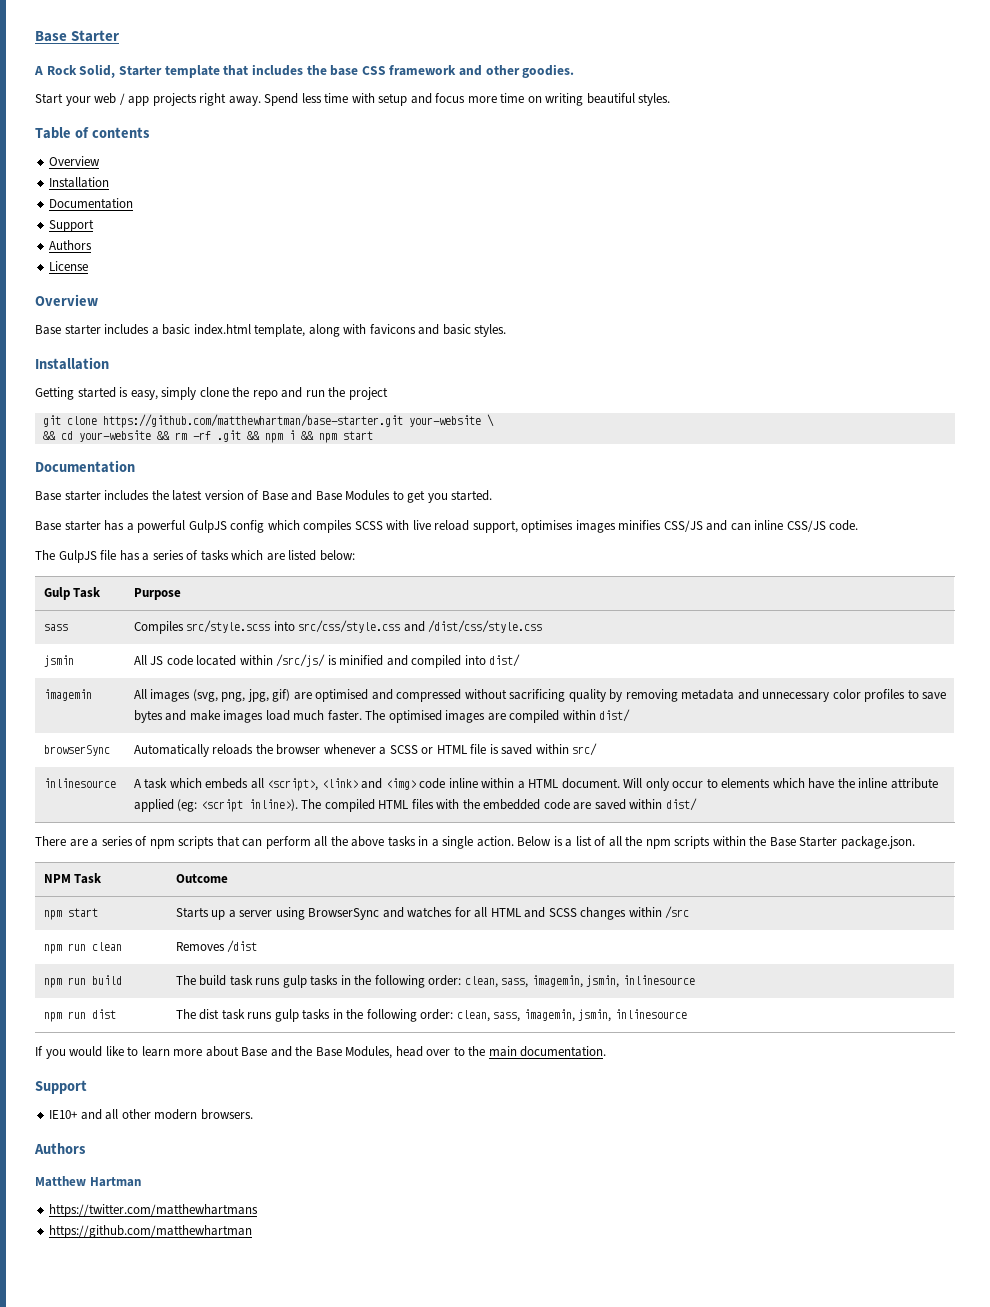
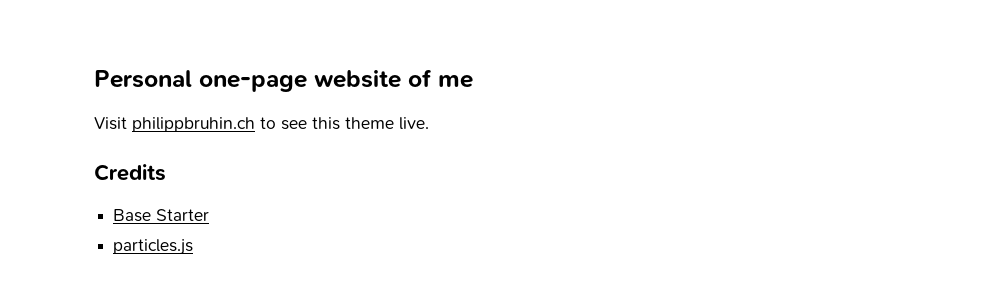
[35,30,120,42] [34,64,575,78] [35,93,671,106] [35,127,150,139] [49,156,101,166] [49,177,110,188] [49,198,134,209] [49,219,95,232] [49,240,93,250] [49,261,89,271] [35,294,98,306] [35,324,507,337] [35,357,109,370] [35,387,388,400] [42,414,494,428] [42,430,373,443] [35,460,135,473] [35,490,493,503] [35,520,859,533] [35,550,355,563] [43,587,102,600] [133,588,181,600] [43,624,68,631] [133,620,543,634] [43,655,74,667] [133,654,521,668] [43,689,92,701] [133,689,947,702] [133,709,631,723] [43,745,110,756] [133,743,598,757] [43,778,116,788] [133,778,938,791] [133,798,697,812] [35,836,915,849] [43,873,103,884] [175,874,228,883] [43,908,98,920] [175,906,690,920] [43,942,122,954] [175,940,258,953] [43,975,122,988] [175,975,695,988] [43,1009,116,1022] [175,1009,687,1022] [35,1046,607,1059] [35,1080,87,1094] [49,1109,253,1120] [34,1143,86,1154] [35,1176,141,1187] [49,1204,259,1217] [49,1225,253,1238] Base Starter // A Rock Solid, Starter template that includes the base CSS framework and other goodies. // Start your web / app projects right away. Spend less time with setup and focus more time on writing beautiful styles. // Table of contents // Overview // Installation // Documentation // Support // Authors // License // Overview // Base starter includes a basic index.html template, along with favicons and basic styles. // Installation // Getting started is easy, simply clone the repo and run the project // git clone https://github.com/matthewhartman/base-starter.git your-website \ // && cd your-website && rm -rf .git && npm i && npm start // Documentation // Base starter includes the latest version of Base and Base Modules to get you started. // Base starter has a powerful GulpJS config which compiles SCSS with live reload support, optimises images minifies CSS/JS and can inline CSS/JS code. // The GulpJS file has a series of tasks which are listed below: // Gulp Task | Purpose // sass | Compiles src/style.scss into src/css/style.css and /dist/css/style.css // jsmin | All JS code located within /src/js/ is minified and compiled into dist/ // imagemin | All images (svg, png, jpg, gif) are optimised and compressed without sacrificing quality by removing metadata and unnecessary color profiles to save bytes and make images load much faster. The optimised images are compiled within dist/ // browserSync | Automatically reloads the browser whenever a SCSS or HTML file is saved within src/ // inlinesource | A task which embeds all <script>, <link> and <img> code inline within a HTML document. Will only occur to elements which have the inline attribute applied (eg: <script inline>). The compiled HTML files with the embedded code are saved within dist/ // There are a series of npm scripts that can perform all the above tasks in a single action. Below is a list of all the npm scripts within the Base Starter package.json. // NPM Task | Outcome // npm start | Starts up a server using BrowserSync and watches for all HTML and SCSS changes within /src // npm run clean | Removes /dist // npm run build | The build task runs gulp tasks in the following order: clean, sass, imagemin, jsmin, inlinesource // npm run dist | The dist task runs gulp tasks in the following order: clean, sass, imagemin, jsmin, inlinesource // If you would like to learn more about Base and the Base Modules, head over to the main documentation. // Support // IE10+ and all other modern browsers. // Authors // Matthew Hartman // https://twitter.com/matthewhartmans // https://github.com/matthewhartman -> [94,69,473,92] [94,117,429,132] [94,164,166,181] [113,209,210,222] [113,239,194,255] Personal one-page website of me // Visit philippbruhin.ch to see this theme live. // Credits // Base Starter // particles.js

